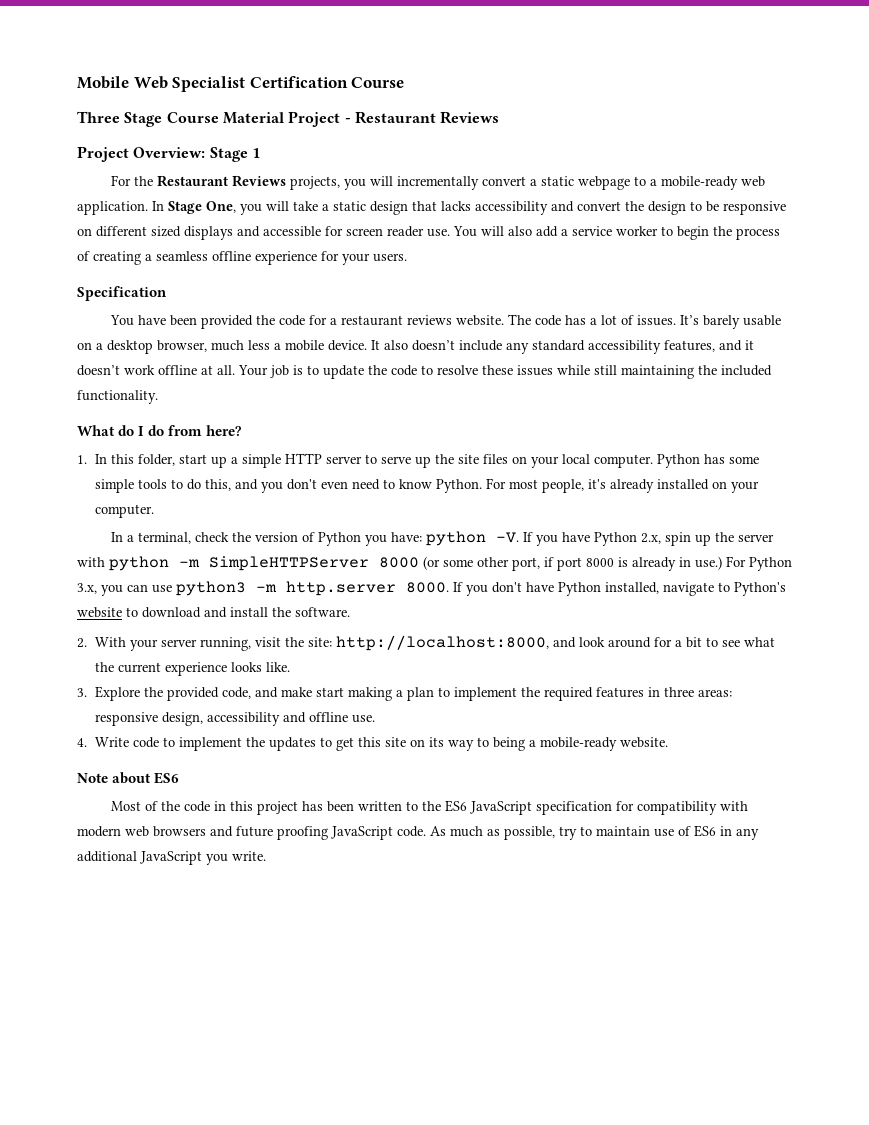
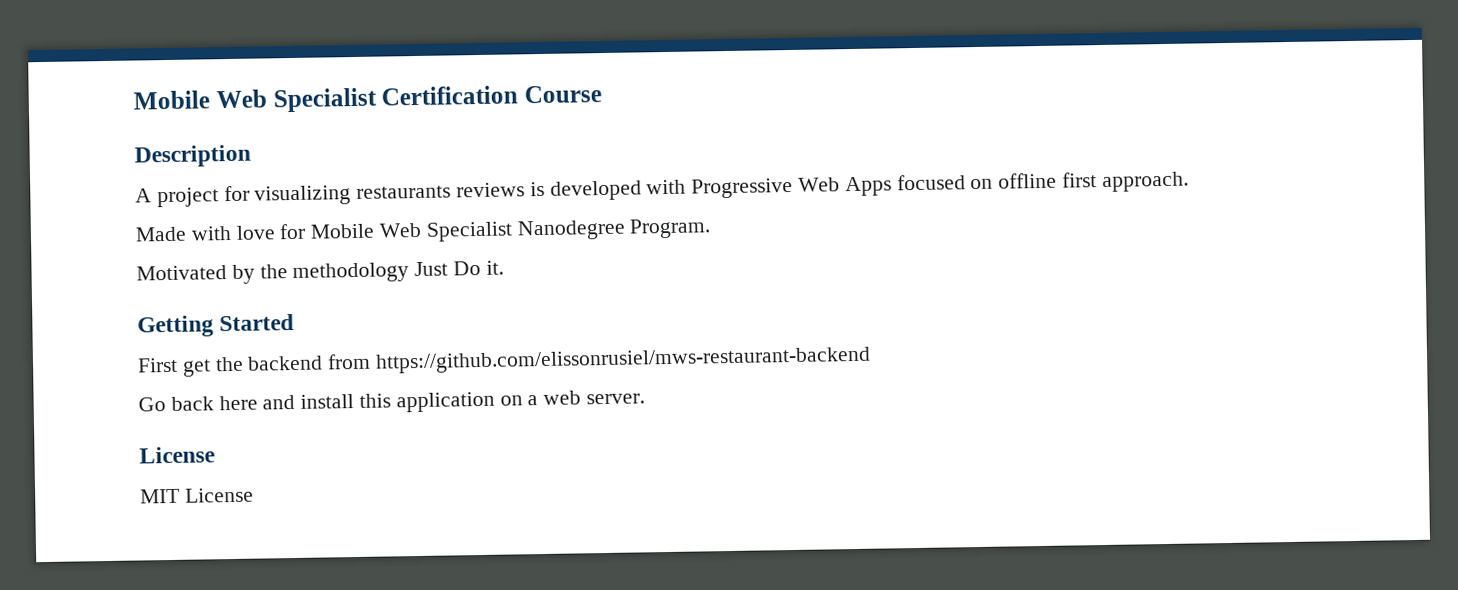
[77,111,500,127] [77,146,260,162] [111,175,766,190] [77,201,786,215] [77,226,780,240] [77,251,407,265] [77,286,167,301] [110,314,782,329] [77,340,754,354] [77,365,772,379] [77,390,158,404] [77,425,242,436] [77,453,760,468] [95,478,760,493] [95,504,155,518] [111,531,775,546] [77,556,792,571] [77,581,786,596] [77,607,350,618] [77,635,776,651] [95,662,291,676] [77,686,733,701] [95,712,376,726] [77,737,669,751] [77,772,180,784] [111,800,749,815] [77,825,759,840] [77,851,266,865] Three Stage Course Material Project - Restaurant Reviews // Project Overview: Stage 1 // For the Restaurant Reviews projects, you will incrementally convert a static webpage to a mobile-ready web application. In Stage One, you will take a static design that lacks accessibility and convert the design to be responsive on different sized displays and accessible for screen reader use. You will also add a service worker to begin the process of creating a seamless offline experience for your users. // Specification // You have been provided the code for a restaurant reviews website. The code has a lot of issues. It’s barely usable on a desktop browser, much less a mobile device. It also doesn’t include any standard accessibility features, and it doesn’t work offline at all. Your job is to update the code to resolve these issues while still maintaining the included functionality. // What do I do from here? // 1. In this folder, start up a simple HTTP server to serve up the site files on your local computer. Python has some simple tools to do this, and you don't even need to know Python. For most people, it's already installed on your computer. // In a terminal, check the version of Python you have: python -V. If you have Python 2.x, spin up the server with python -m SimpleHTTPServer 8000 (or some other port, if port 8000 is already in use.) For Python 3.x, you can use python3 -m http.server 8000. If you don't have Python installed, navigate to Python's website to download and install the software. // 2. With your server running, visit the site: http://localhost:8000, and look around for a bit to see what the current experience looks like. // 3. Explore the provided code, and make start making a plan to implement the required features in three areas: responsive design, accessibility and offline use. // 4. Write code to implement the updates to get this site on its way to being a mobile-ready website. // Note about ES6 // Most of the code in this project has been written to the ES6 JavaScript specification for compatibility with modern web browsers and future proofing JavaScript code. As much as possible, try to maintain use of ES6 in any additional JavaScript you write. -> [134,144,251,168] [135,171,1189,208] [135,218,712,242] [136,260,504,284] [137,313,295,338] [137,346,872,377] [138,390,646,413] [139,446,215,464] [140,487,254,504] Description // A project for visualizing restaurants reviews is developed with Progressive Web Apps focused on offline first approach. // Made with love for Mobile Web Specialist Nanodegree Program. // Motivated by the methodology Just Do it. // Getting Started // First get the backend from https://github.com/elissonrusiel/mws-restaurant-backend // Go back here and install this application on a web server. // License // MIT License

